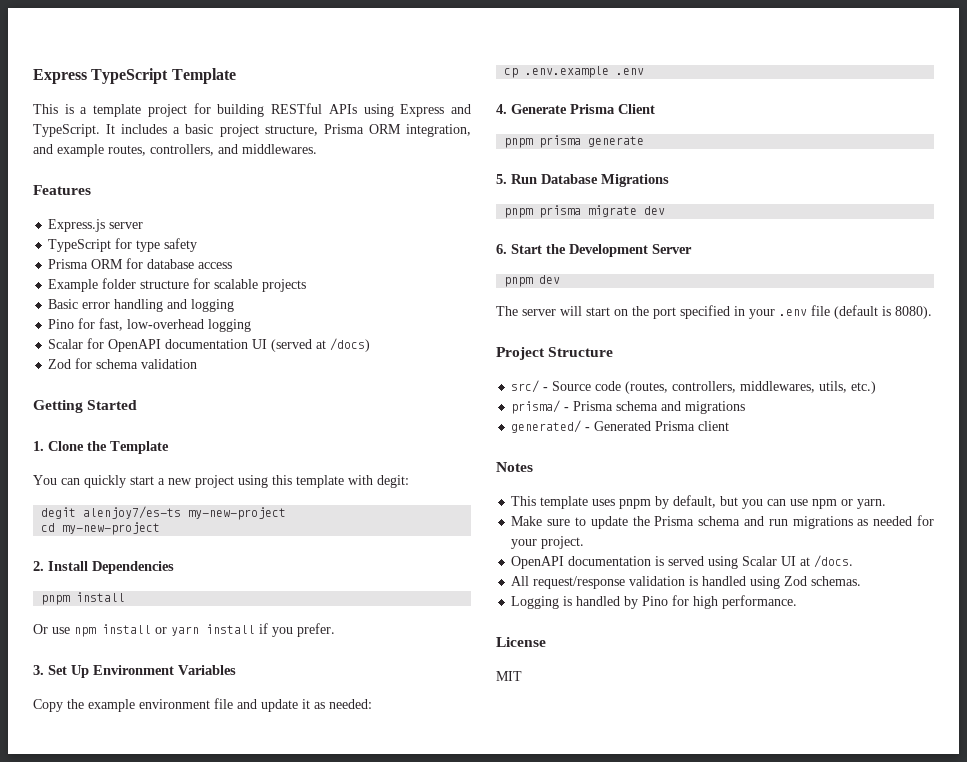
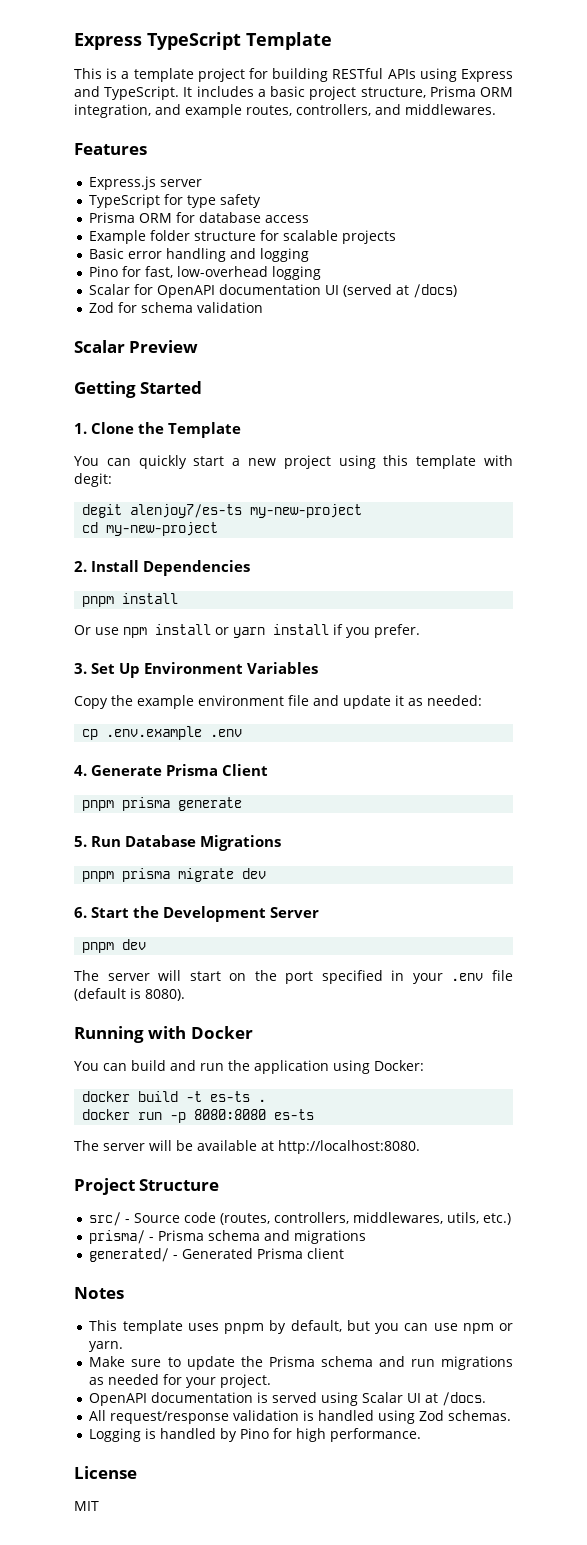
(198, 364) none -> [74,340,199,353] // Scalar Preview
(932, 312) none -> [74,1026,253,1043] [74,1060,424,1074] [82,1091,267,1102] [82,1109,315,1123] [74,1140,420,1154] // Running with Docker // You can build and run the application using Docker: // docker build -t es-ts . // docker run -p 8080:8080 es-ts // The server will be available at http://localhost:8080.

